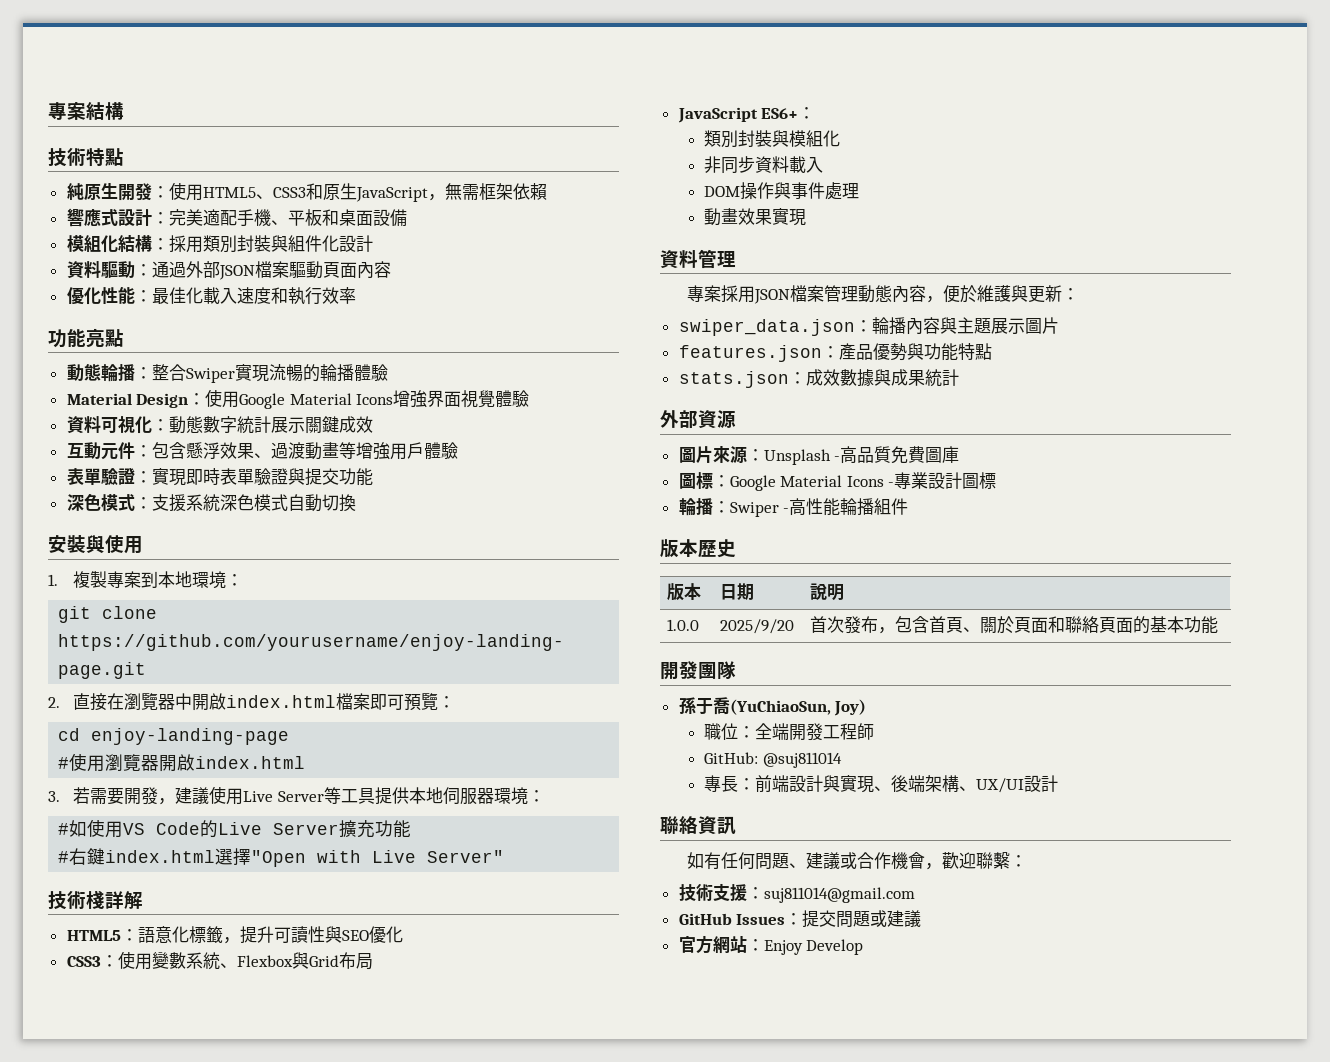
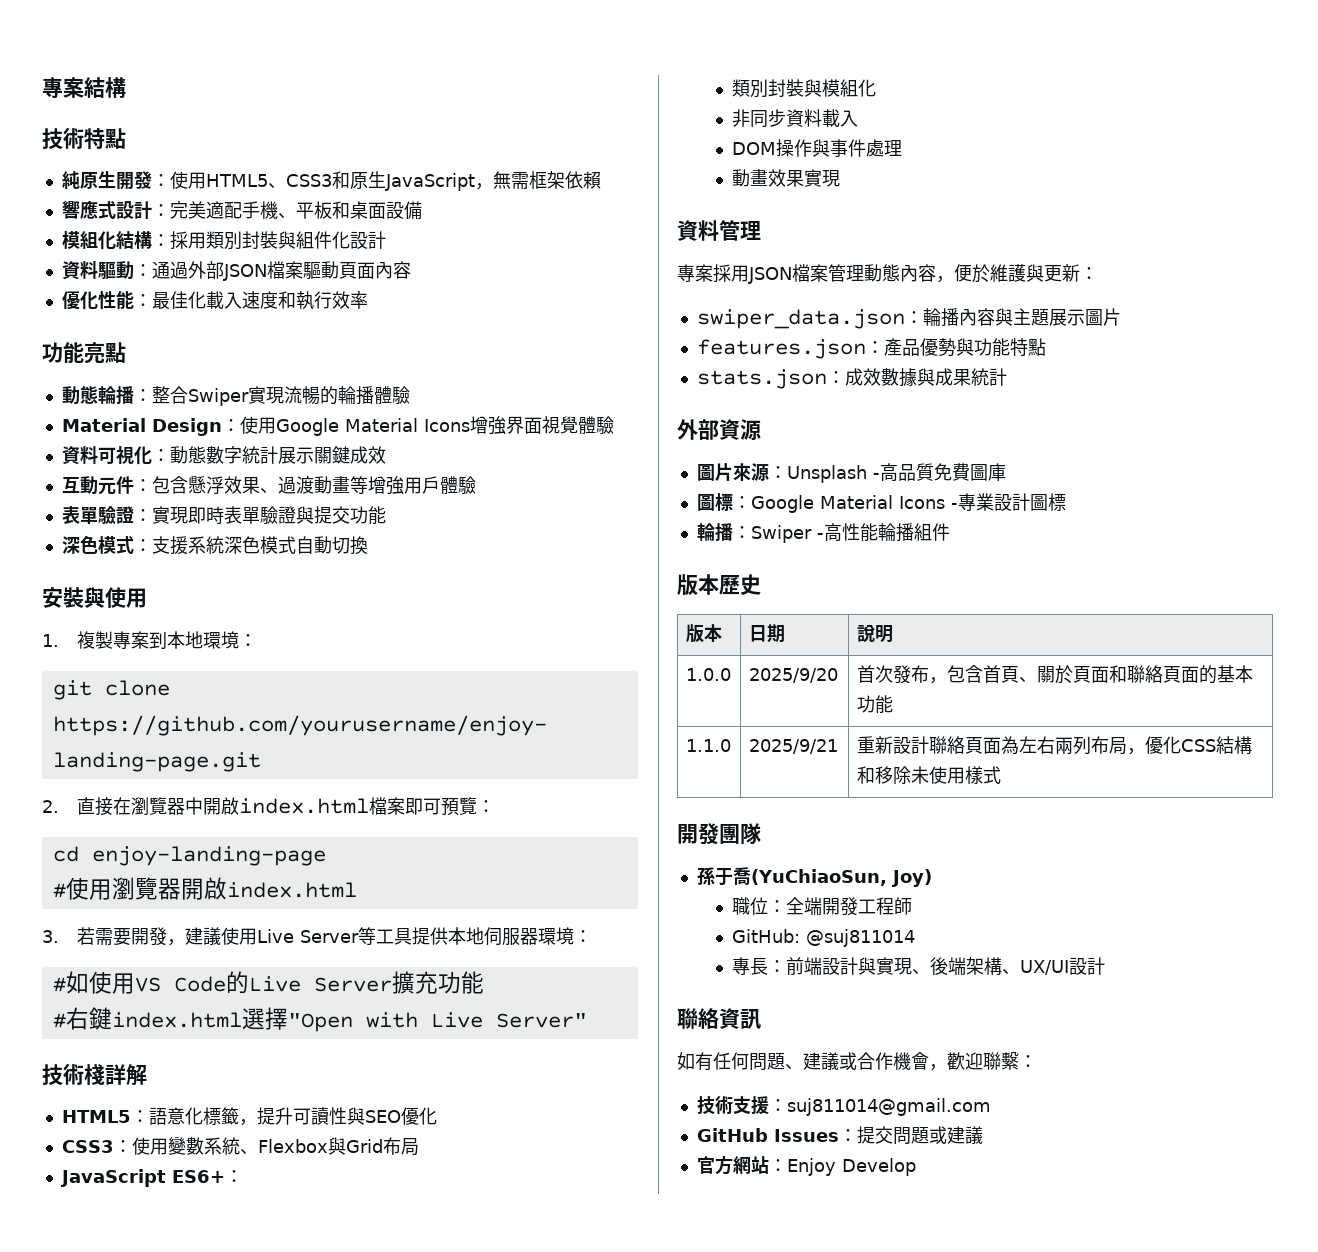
(1219, 625) none -> [685,739,731,752] [748,739,838,754] [856,736,1252,755] [856,766,1001,784] // 1.1.0 | 2025/9/21 | 重新設計聯絡頁面為左右兩列布局，優化CSS結構和移除未使用樣式

